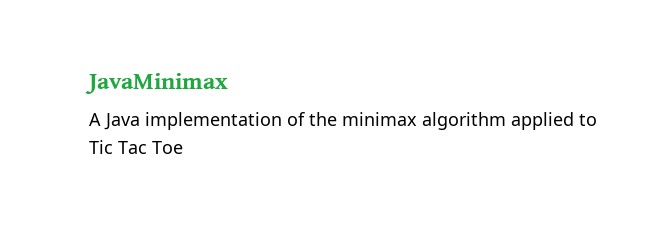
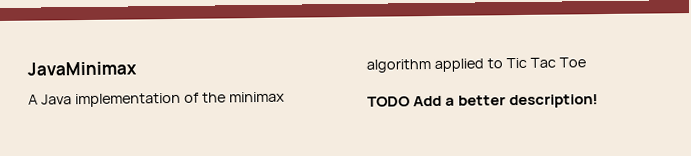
(183, 147) none -> [367,94,599,109] // TODO Add a better description!

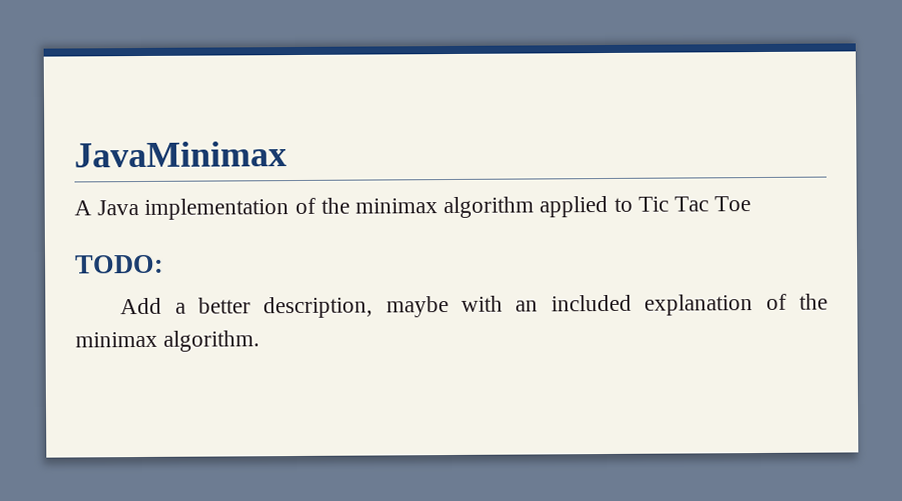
[367,96,410,107] TODO -> [75,254,164,274] TODO: //
[509,94,599,109] description! -> [263,293,828,319] [75,330,261,352] description, maybe with an included explanation of the minimax algorithm.

